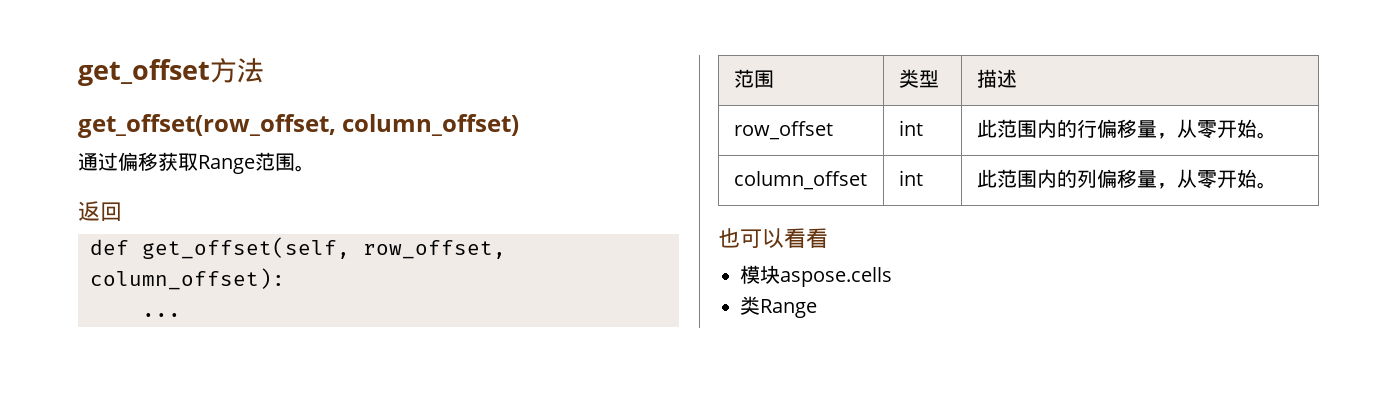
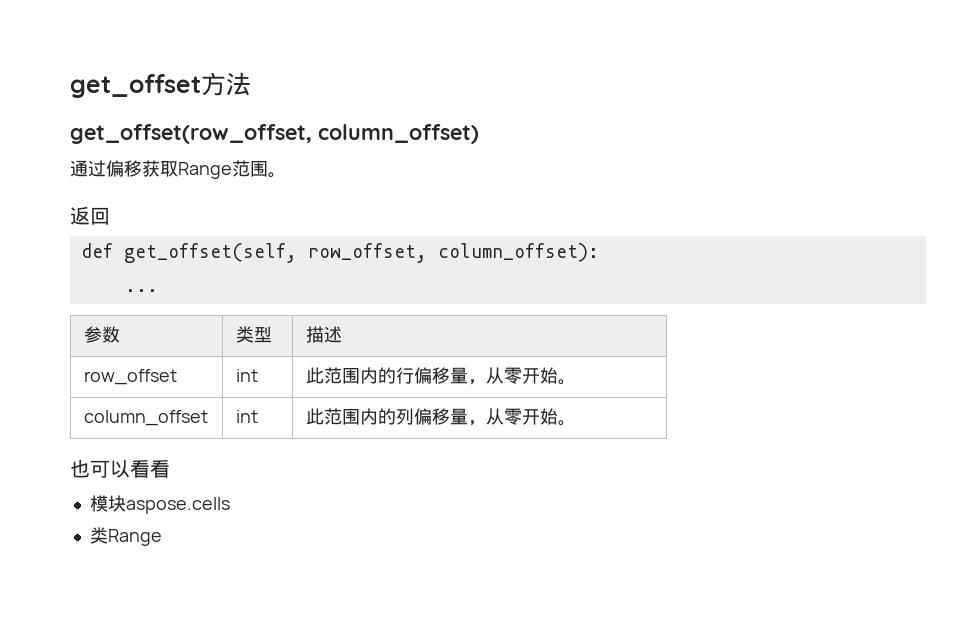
[733,69,774,88] 范围 -> [83,326,120,343] 参数

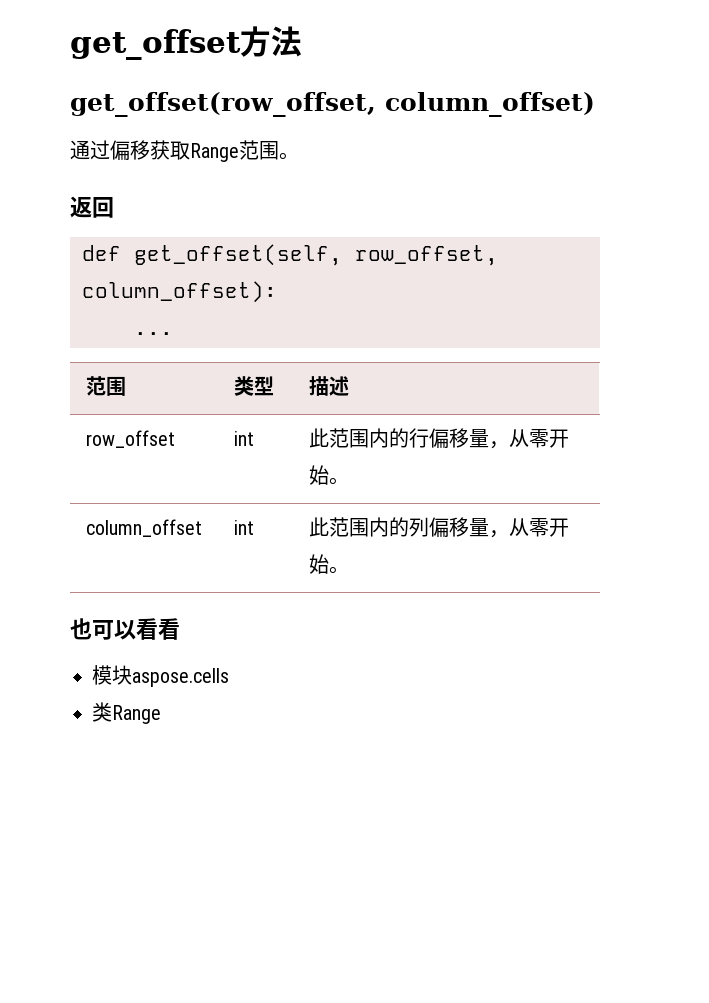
[83,326,120,343] 参数 -> [85,376,126,396] 范围

